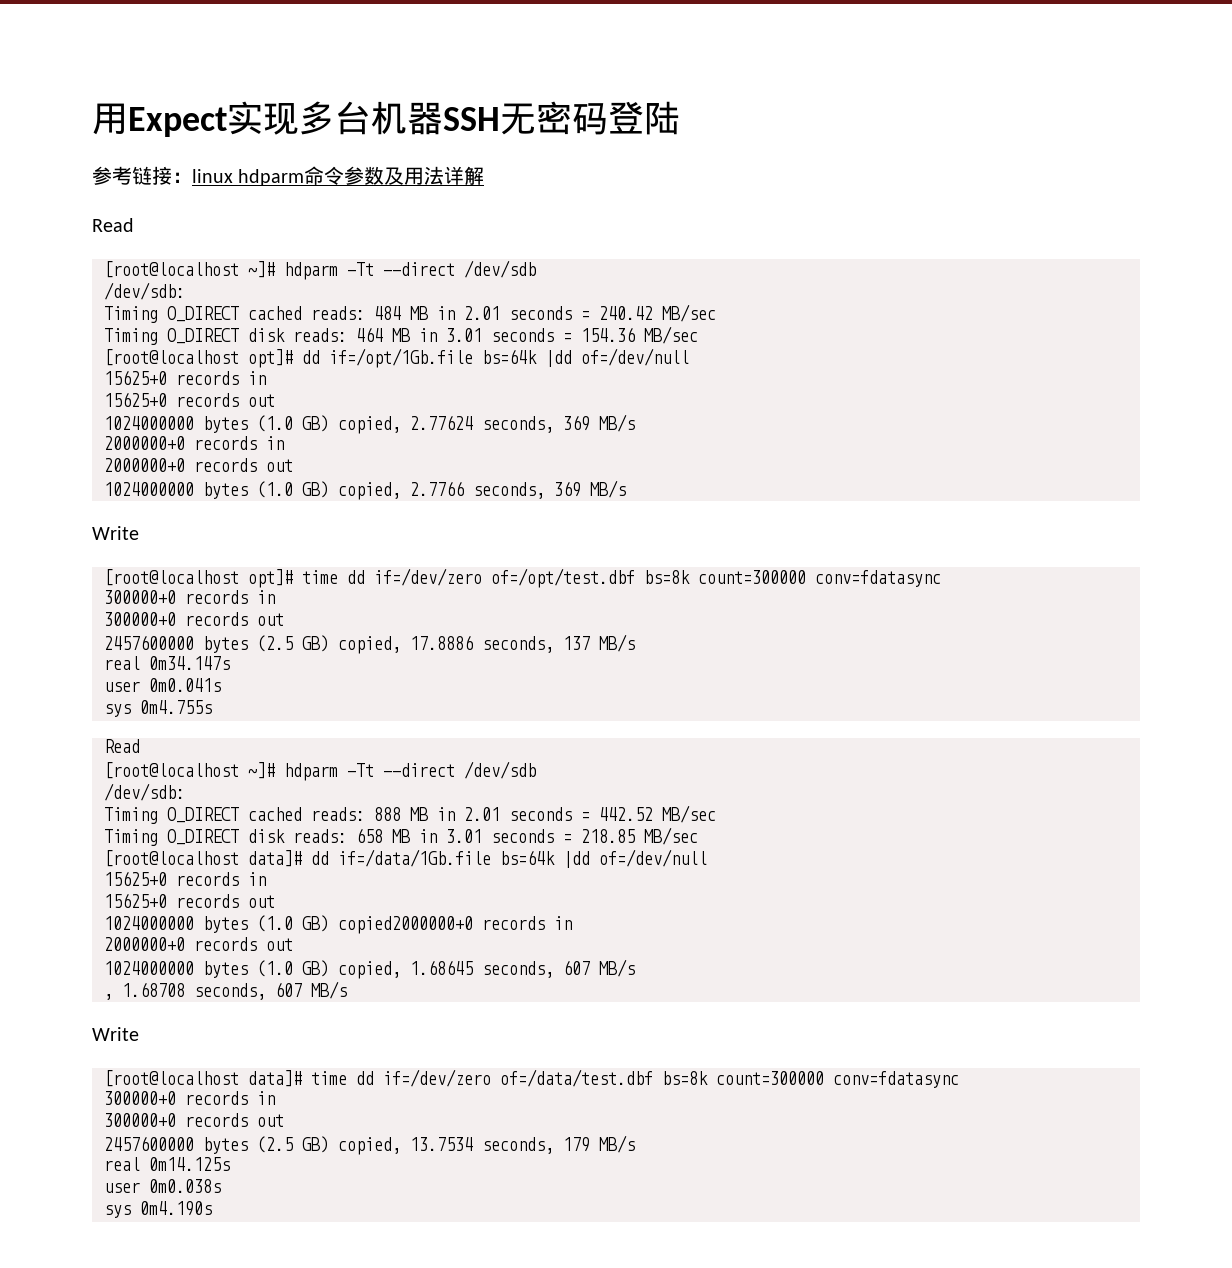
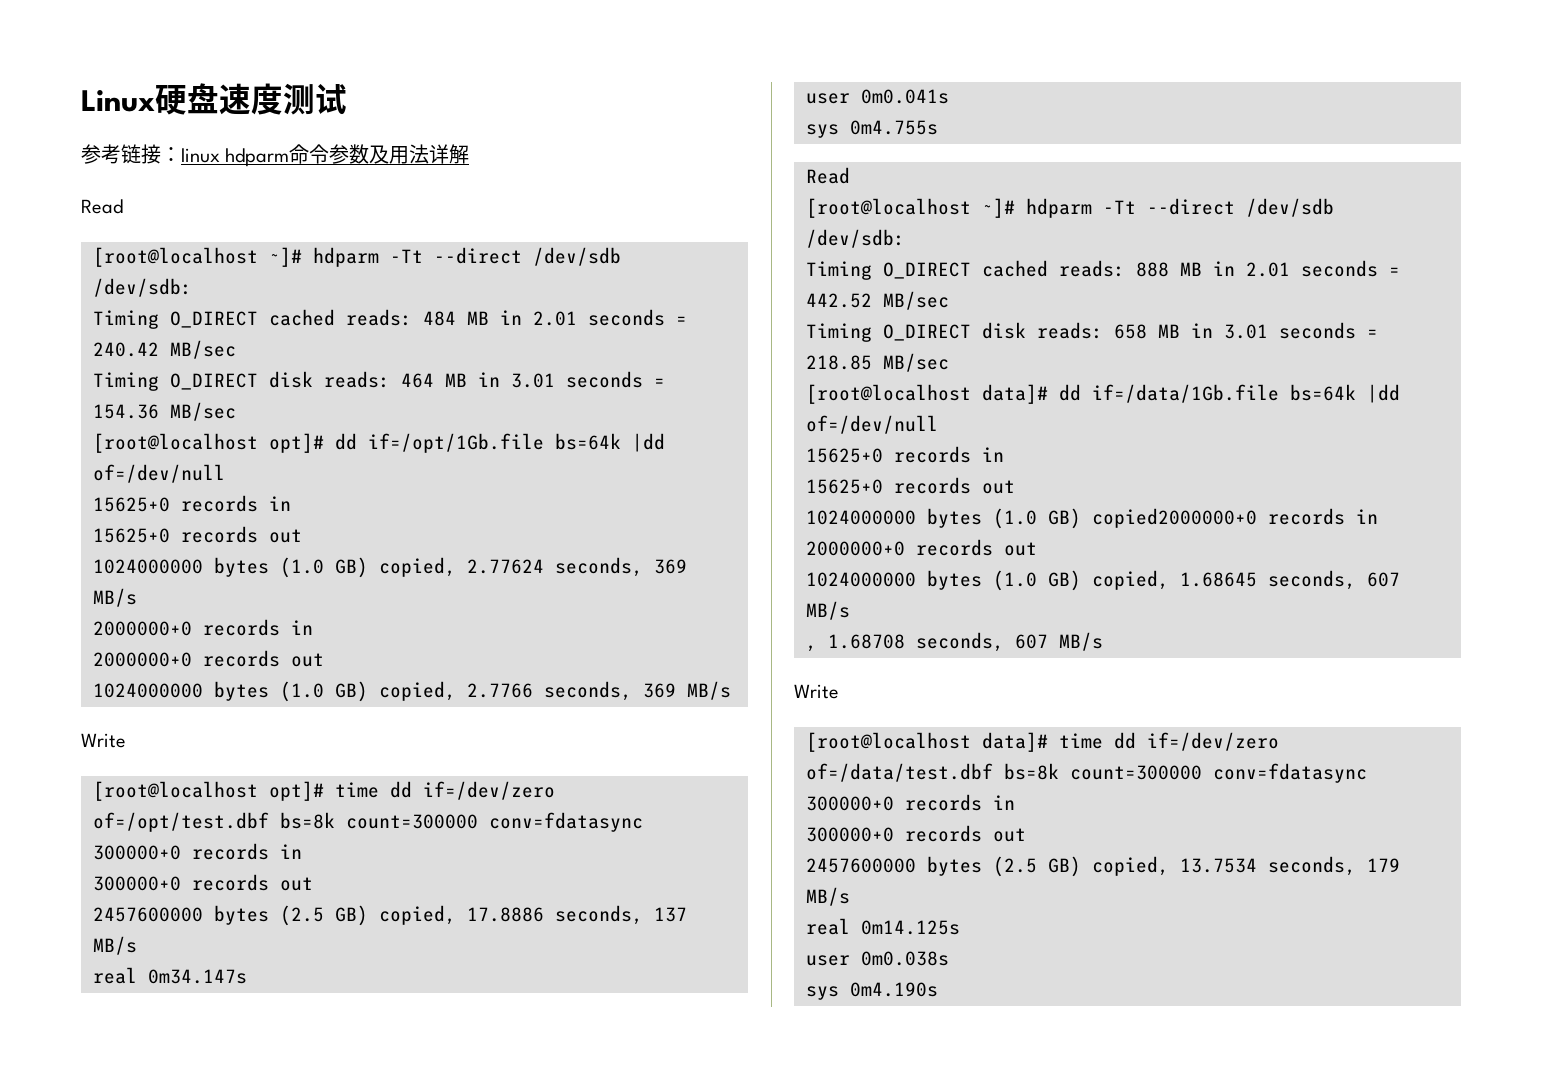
[92,101,680,137] 用Expect实现多台机器SSH无密码登陆 -> [81,83,347,115] Linux硬盘速度测试

